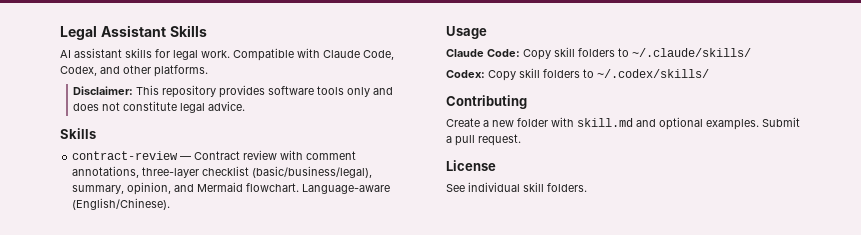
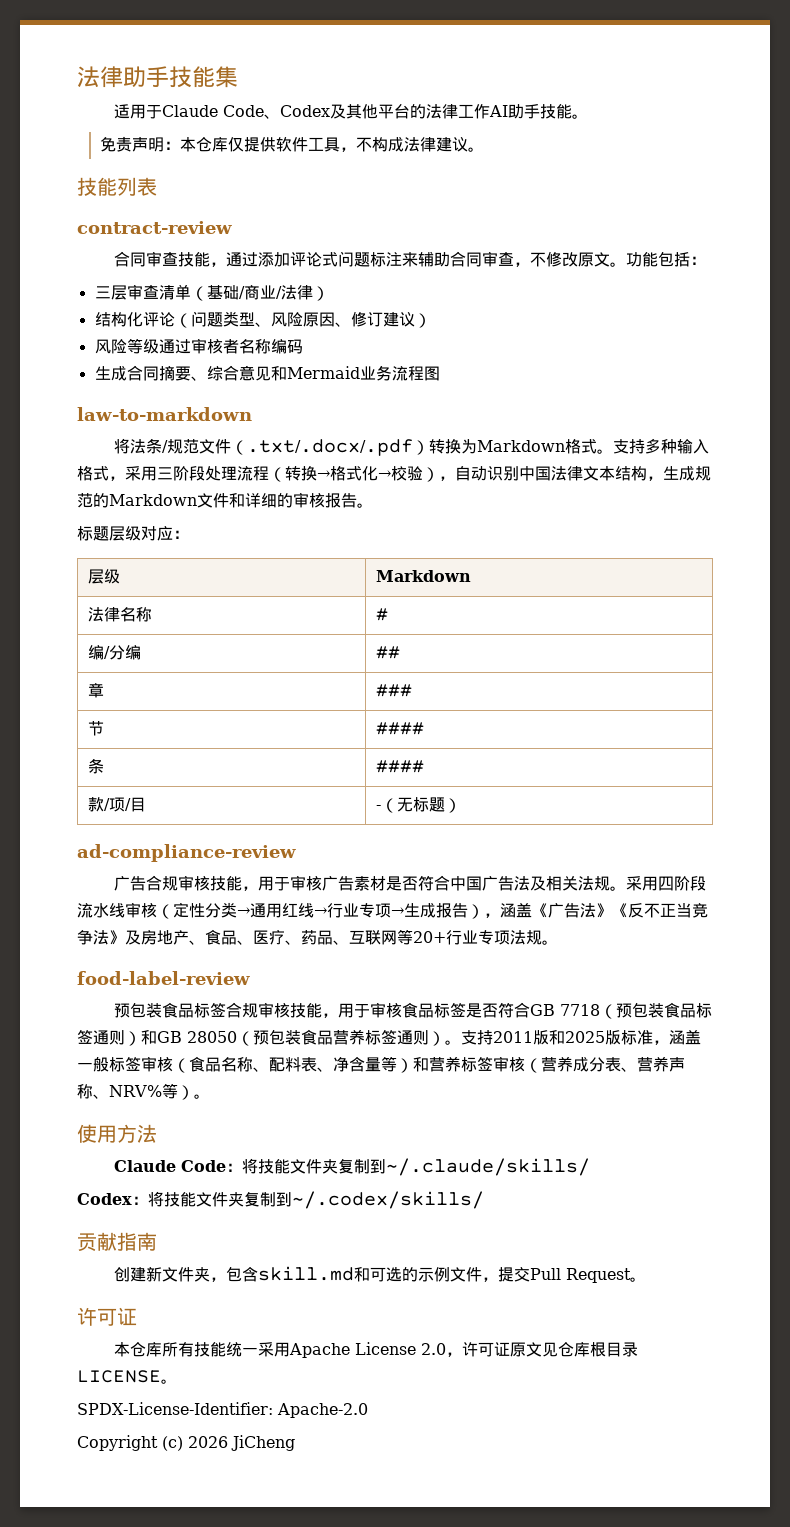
[60,25,207,40] [60,48,394,61] [60,65,208,77] [73,85,394,98] [73,101,246,113] [60,128,96,139] [72,150,357,160] [72,166,373,178] [72,182,391,195] [72,198,171,210] [446,26,487,39] [446,47,751,60] [446,68,709,81] [446,95,527,109] [446,117,800,130] [446,134,521,146] [446,160,496,171] [446,182,587,192] Legal Assistant Skills // AI assistant skills for legal work. Compatible with Claude Code, Codex, and other platforms. // Disclaimer: This repository provides software tools only and does not constitute legal advice. // Skills // contract-review — Contract review with comment annotations, three-layer checklist (basic/business/legal), summary, opinion, and Mermaid flowchart. Language-aware (English/Chinese). // Usage // Claude Code: Copy skill folders to ~/.claude/skills/ // Codex: Copy skill folders to ~/.codex/skills/ // Contributing // Create a new folder with skill.md and optional examples. Submit a pull request. // License // See individual skill folders. -> [77,66,238,88] [113,104,588,119] [100,136,485,152] [77,177,157,196] [77,221,232,234] [113,251,706,267] [94,284,329,301] [94,311,431,328] [94,338,303,354] [94,365,440,381] [77,407,252,421] [113,438,709,456] [77,466,711,482] [77,492,373,508] [77,526,189,541] [88,569,121,584] [376,570,472,582] [88,607,153,622] [376,608,389,621] [88,645,142,660] [376,646,401,659] [88,683,105,698] [376,684,413,697] [88,721,105,736] [376,722,425,735] [88,758,105,774] [376,760,425,773] [88,797,147,812] [376,797,462,813] [77,844,296,862] [113,875,706,891] [77,902,708,919] [77,929,558,945] [77,971,250,985] [113,1002,712,1019] [77,1029,701,1046] [77,1056,685,1073] [77,1083,210,1100] [77,1124,157,1143] [113,1158,590,1176] [77,1191,484,1209] [77,1232,157,1252] [113,1266,646,1283] [77,1307,137,1326] [113,1342,638,1358] [77,1370,177,1384] [77,1402,368,1418] [77,1435,295,1451] 法律助手技能集 // 适用于Claude Code、Codex及其他平台的法律工作AI助手技能。 // 免责声明：本仓库仅提供软件工具，不构成法律建议。 // 技能列表 // contract-review // 合同审查技能，通过添加评论式问题标注来辅助合同审查，不修改原文。功能包括： // 三层审查清单（基础/商业/法律） // 结构化评论（问题类型、风险原因、修订建议） // 风险等级通过审核者名称编码 // 生成合同摘要、综合意见和Mermaid业务流程图 // law-to-markdown // 将法条/规范文件（.txt/.docx/.pdf）转换为Markdown格式。支持多种输入格式，采用三阶段处理流程（转换→格式化→校验），自动识别中国法律文本结构，生成规范的Markdown文件和详细的审核报告。 // 标题层级对应： // 层级 | Markdown // 法律名称 | # // 编/分编 | ## // 章 | ### // 节 | #### // 条 | #### // 款/项/目 | -（无标题） // ad-compliance-review // 广告合规审核技能，用于审核广告素材是否符合中国广告法及相关法规。采用四阶段流水线审核（定性分类→通用红线→行业专项→生成报告），涵盖《广告法》《反不正当竞争法》及房地产、食品、医疗、药品、互联网等20+行业专项法规。 // food-label-review // 预包装食品标签合规审核技能，用于审核食品标签是否符合GB 7718（预包装食品标签通则）和GB 28050（预包装食品营养标签通则）。支持2011版和2025版标准，涵盖一般标签审核（食品名称、配料表、净含量等）和营养标签审核（营养成分表、营养声称、NRV%等）。 // 使用方法 // Claude Code：将技能文件夹复制到~/.claude/skills/ // Codex：将技能文件夹复制到~/.codex/skills/ // 贡献指南 // 创建新文件夹，包含skill.md和可选的示例文件，提交Pull Request。 // 许可证 // 本仓库所有技能统一采用Apache License 2.0，许可证原文见仓库根目录LICENSE。 // SPDX-License-Identifier: Apache-2.0 // Copyright (c) 2026 JiCheng

